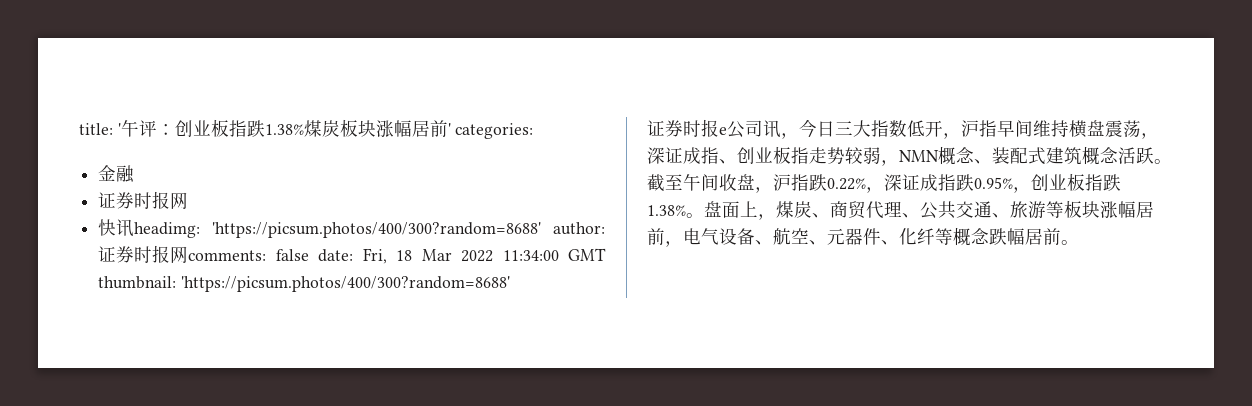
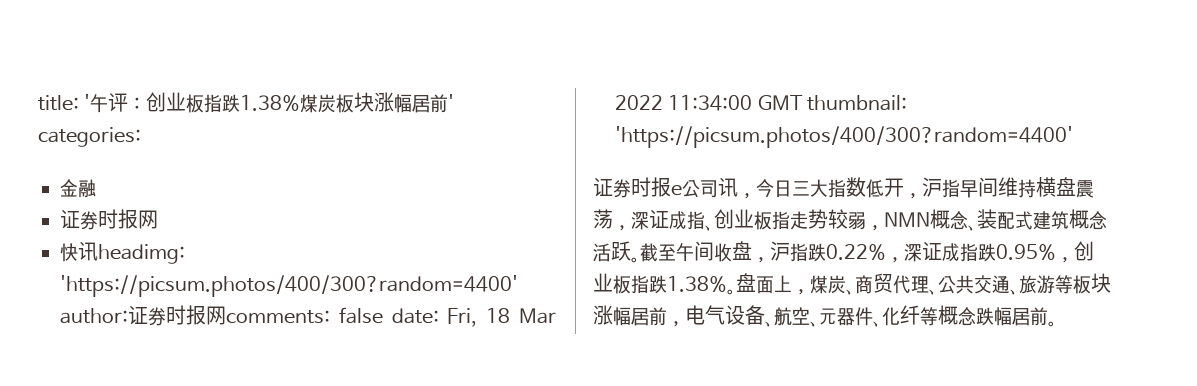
[212,222,542,238] 'https://picsum.photos/400/300?random=8688' -> [60,275,518,297] 'https://picsum.photos/400/300?random=4400'
[180,276,510,292] 'https://picsum.photos/400/300?random=8688' -> [615,126,1073,148] 'https://picsum.photos/400/300?random=4400'

